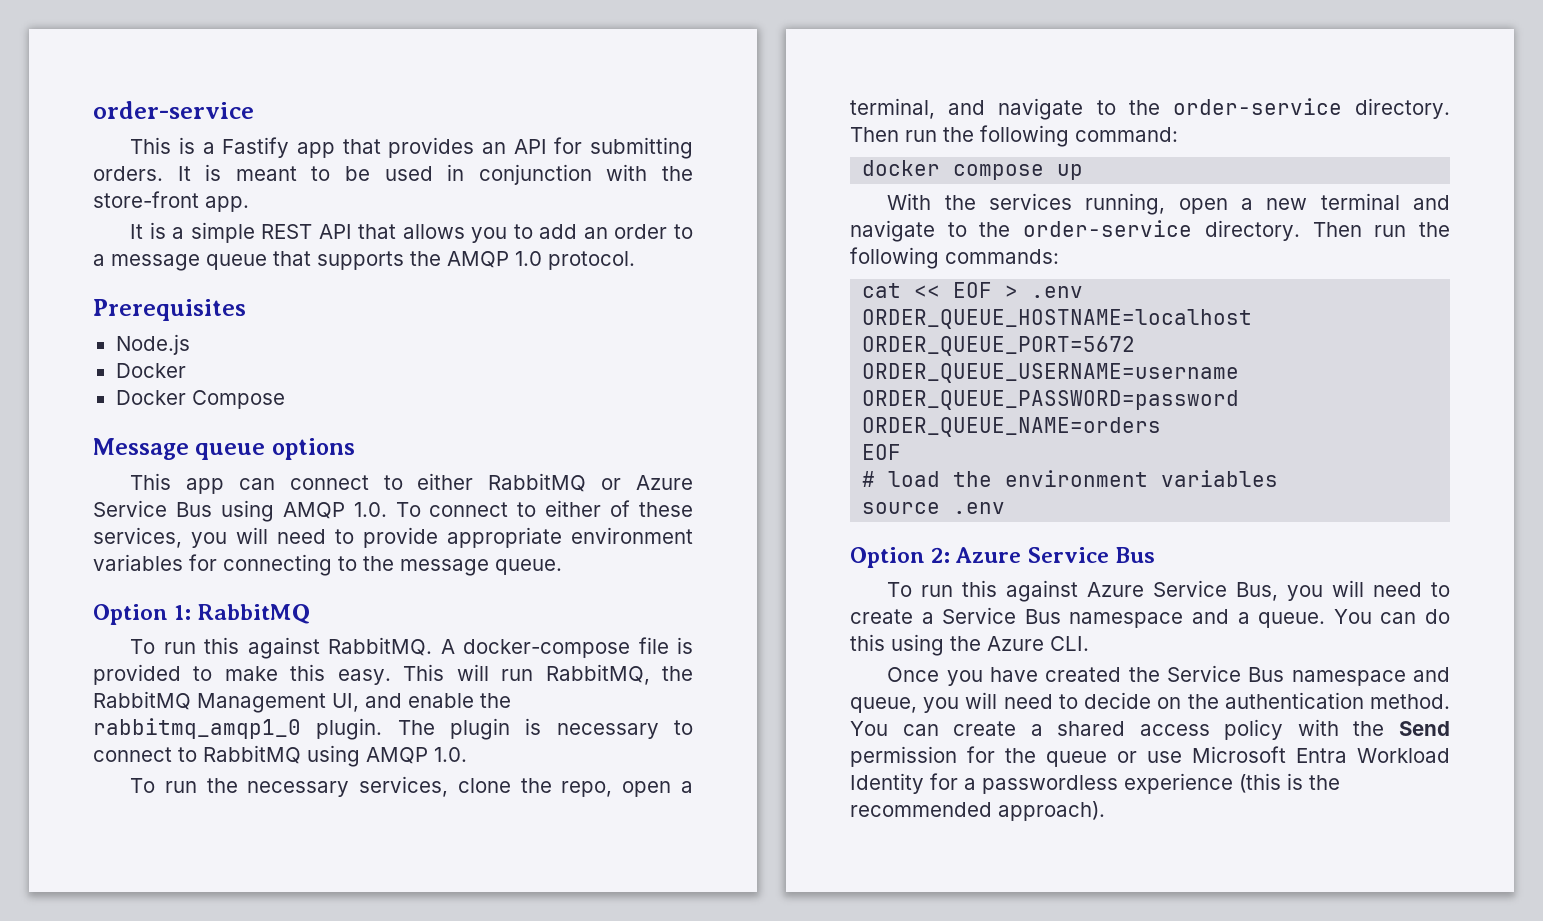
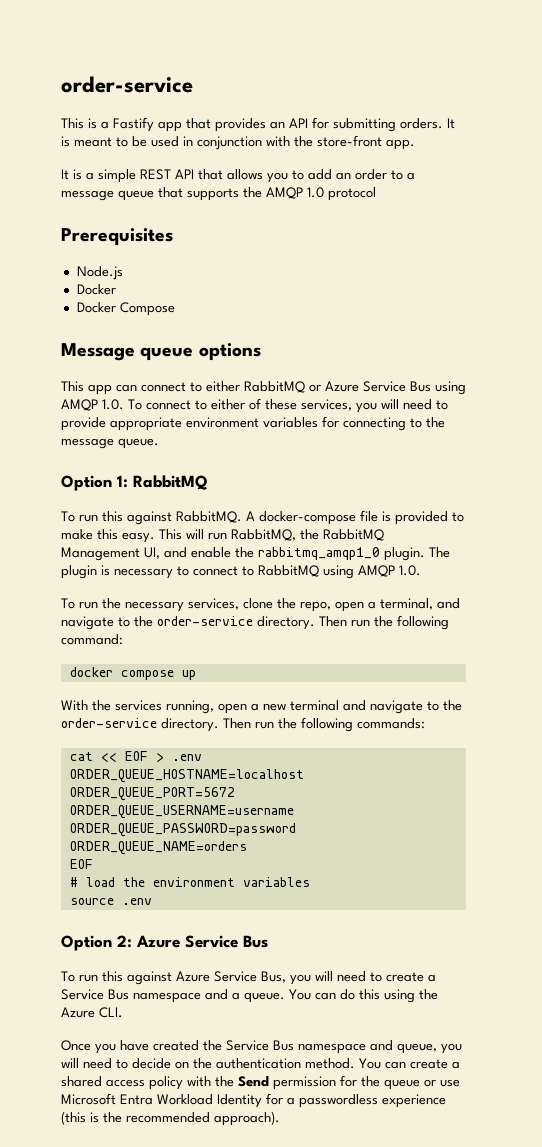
[548,251,635,270] protocol. -> [328,187,376,201] protocol

